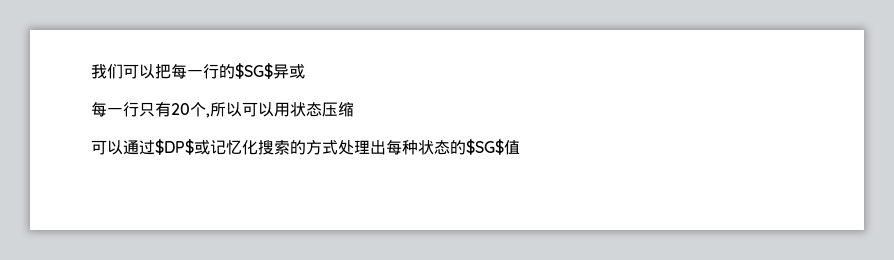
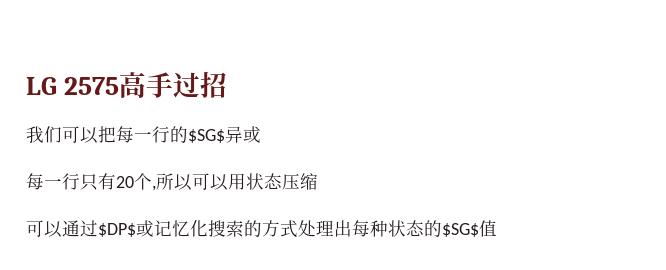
(91, 71) none -> [26,71,228,98] LG 2575高手过招 //

